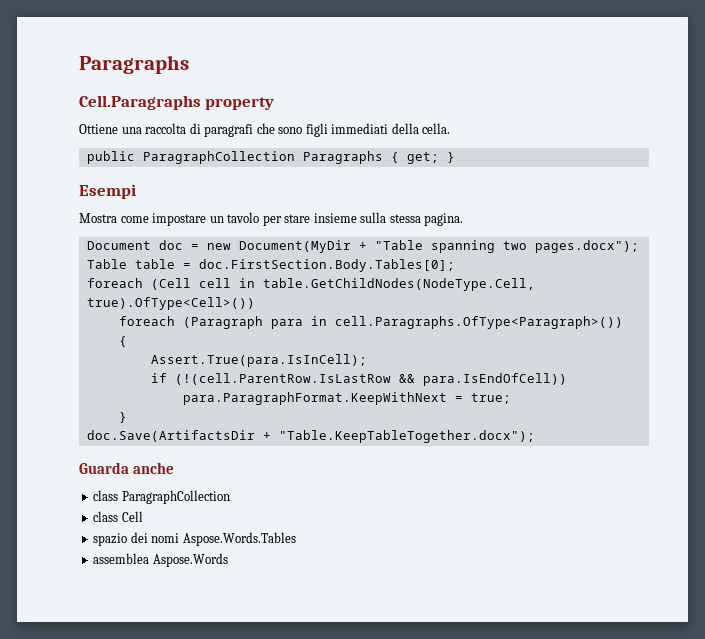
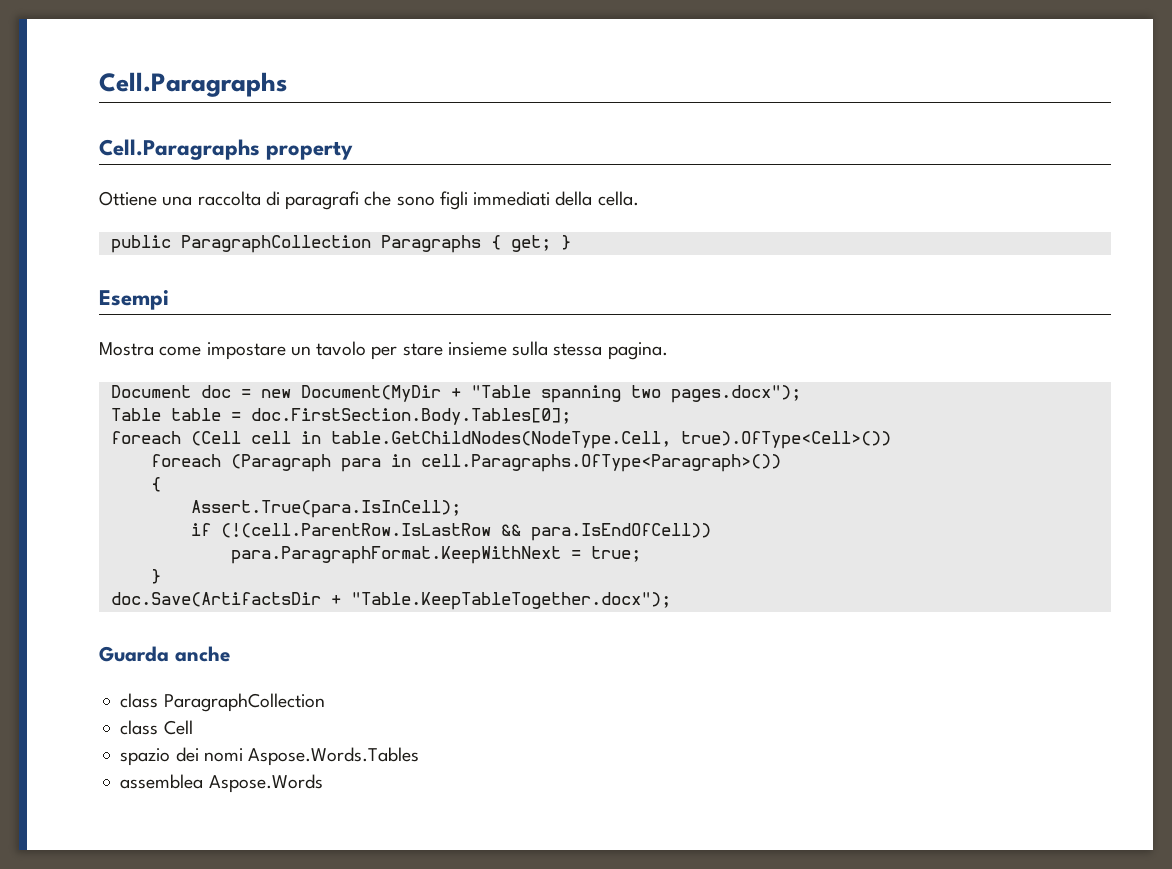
[79,55,189,74] Paragraphs -> [99,72,287,97] Cell.Paragraphs

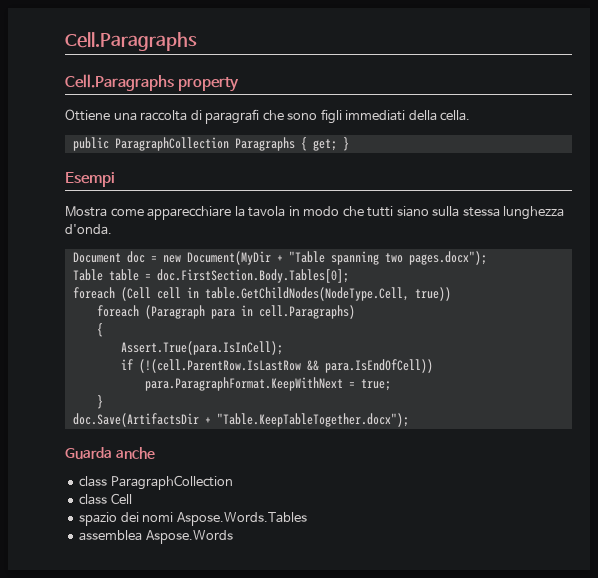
[206,341,668,360] impostare un tavolo per stare insieme sulla stessa pagina. -> [147,206,565,220] [65,224,112,235] apparecchiare la tavola in modo che tutti siano sulla stessa lunghezza d'onda.
[680,431,891,449] true).OfType<Cell>()) -> [414,287,451,301] true))
[420,454,781,472] cell.Paragraphs.OfType<Paragraph>()) -> [258,305,355,319] cell.Paragraphs)

